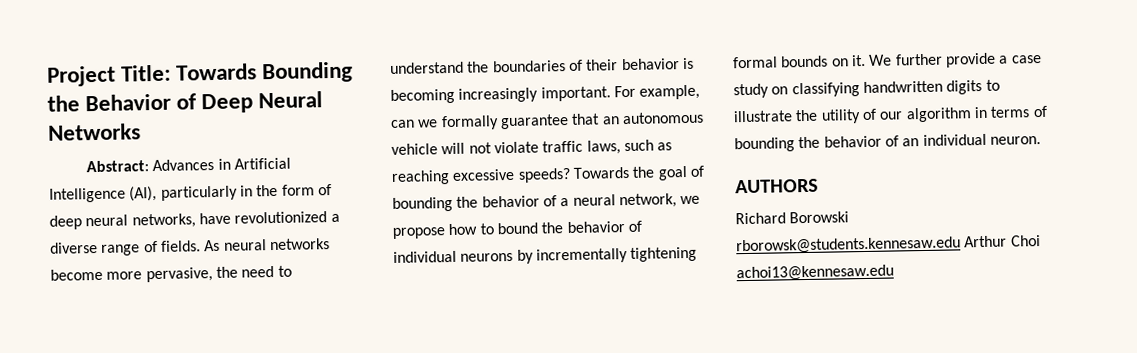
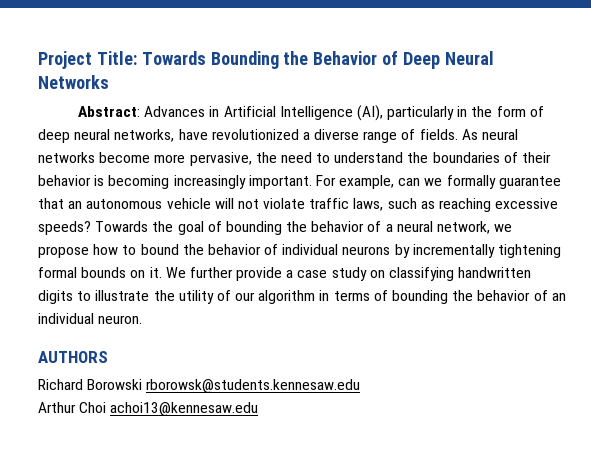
(961, 245) none -> (361, 386) //

